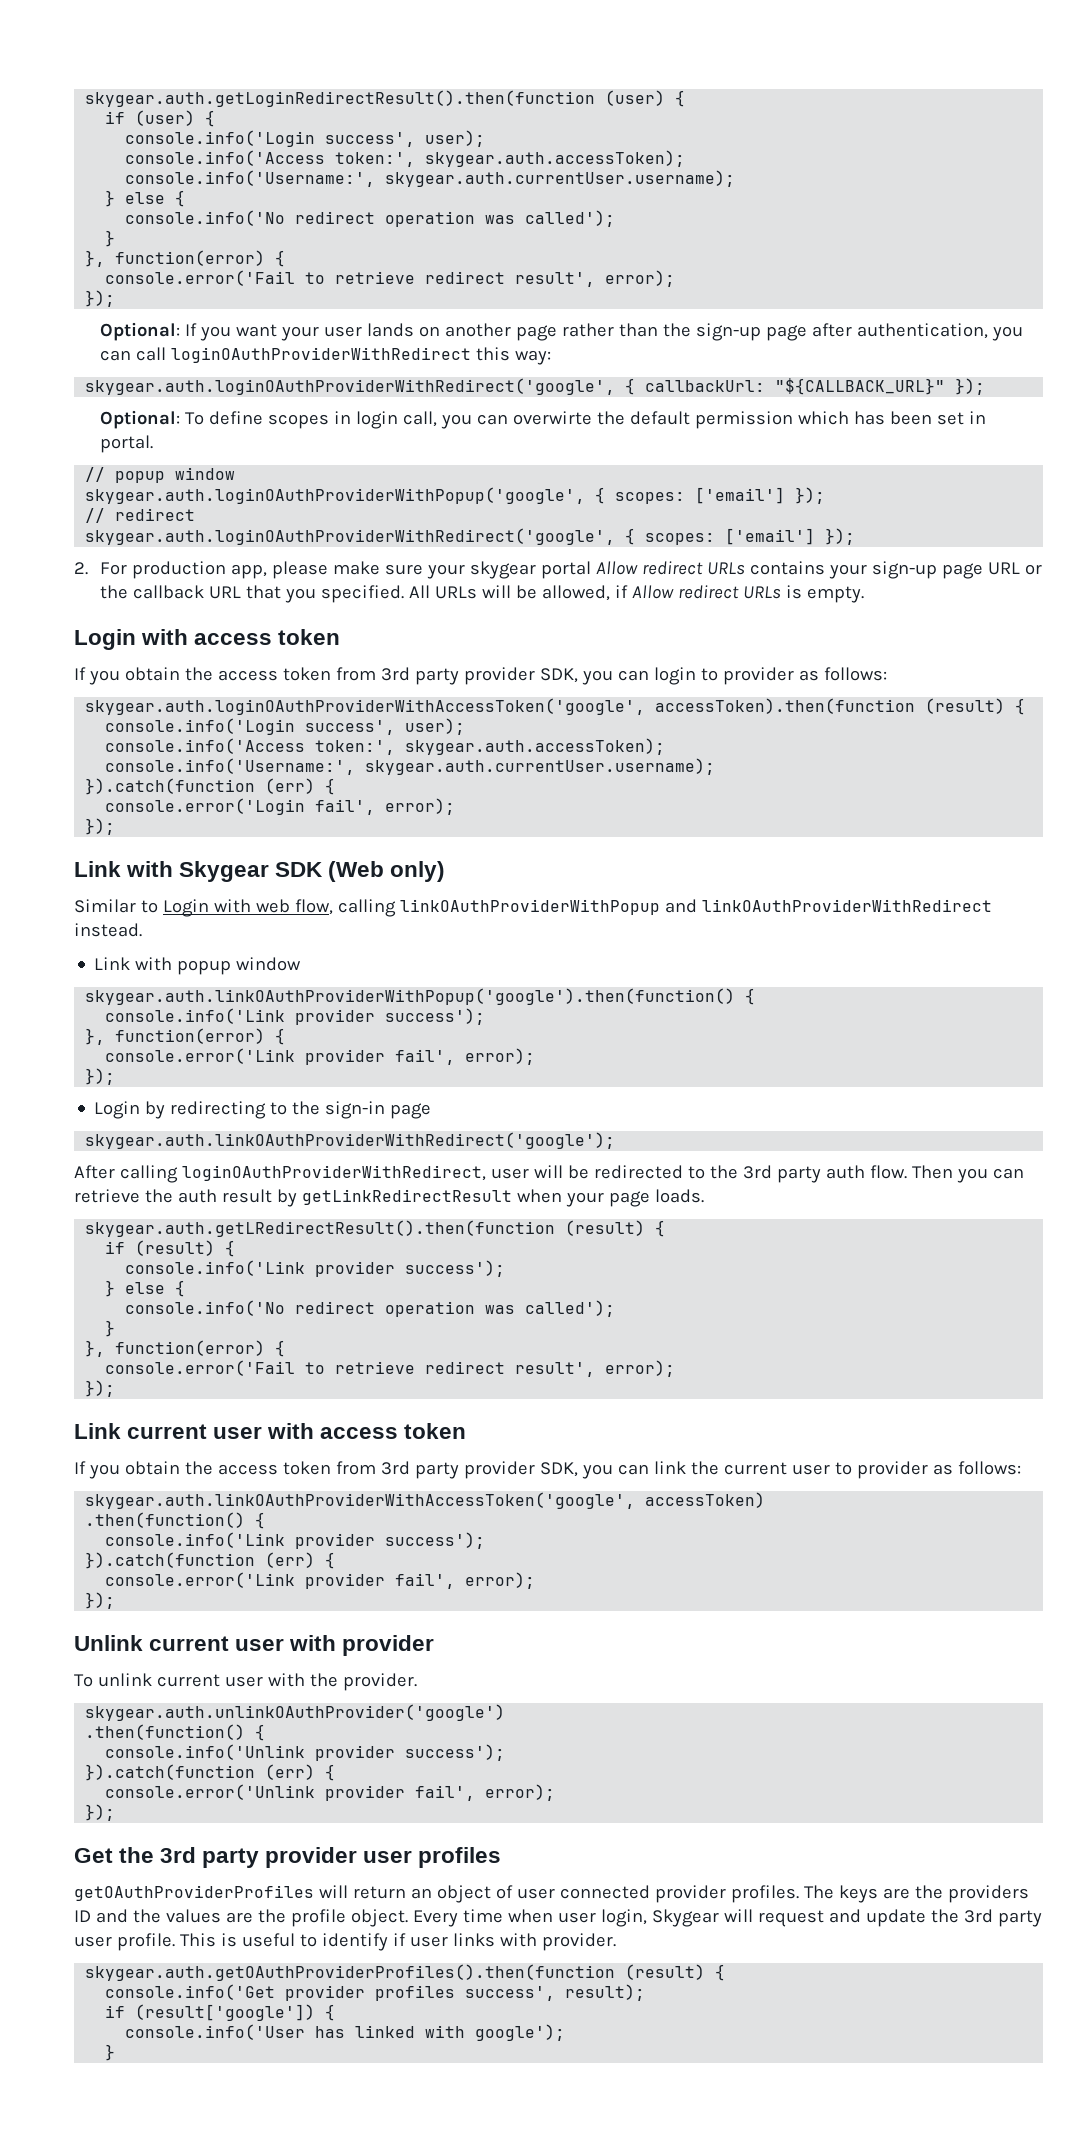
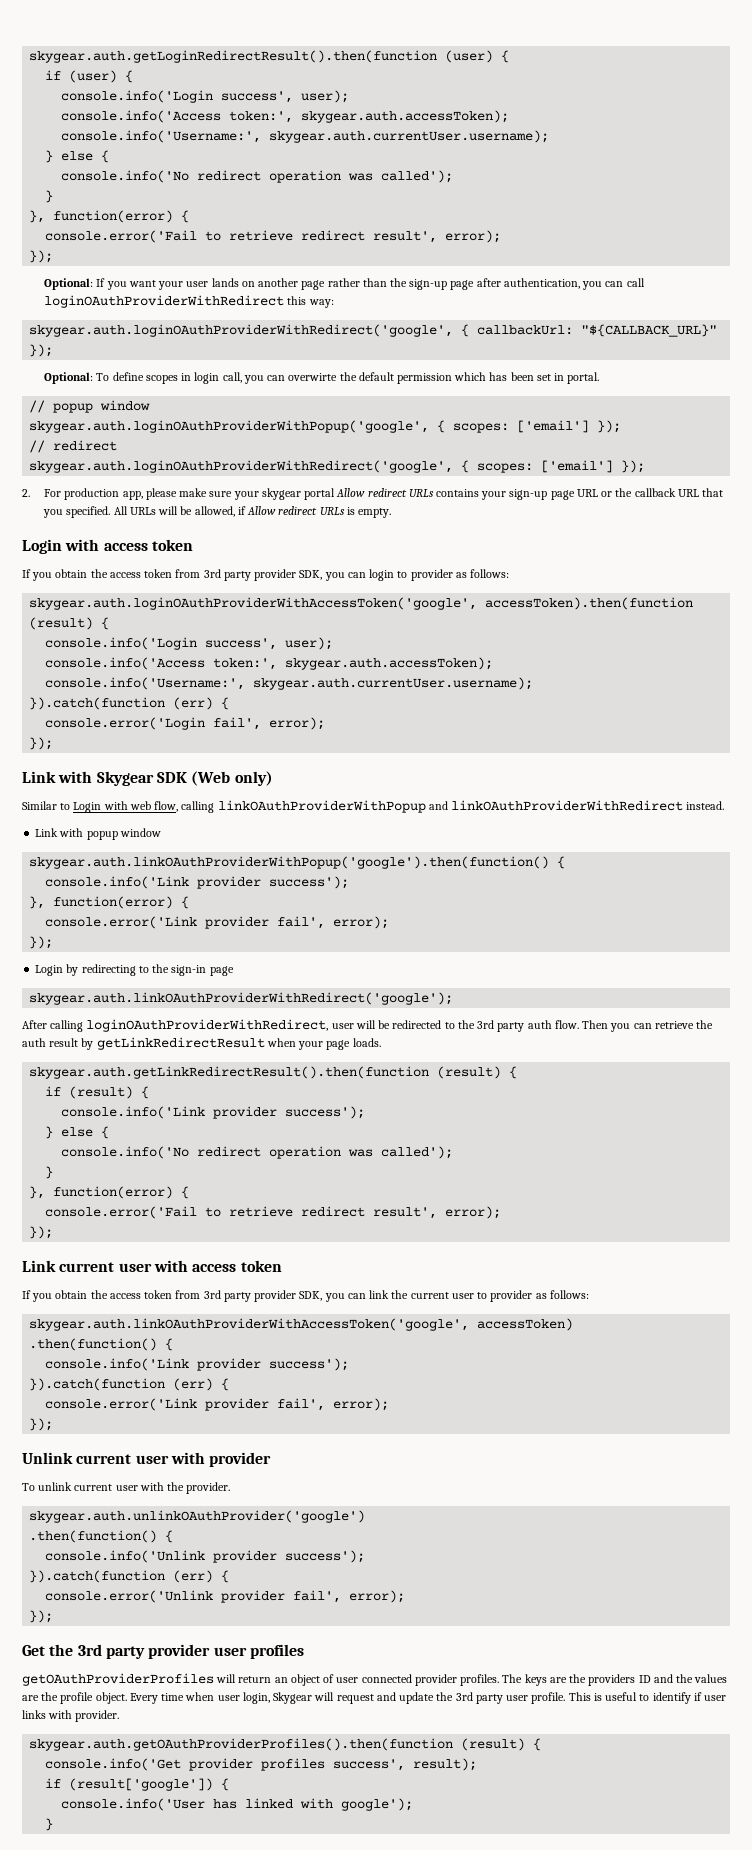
[85,1220,556,1237] skygear.auth.getLRedirectResult().then(function -> [29,1066,430,1079] skygear.auth.getLinkRedirectResult().then(function

